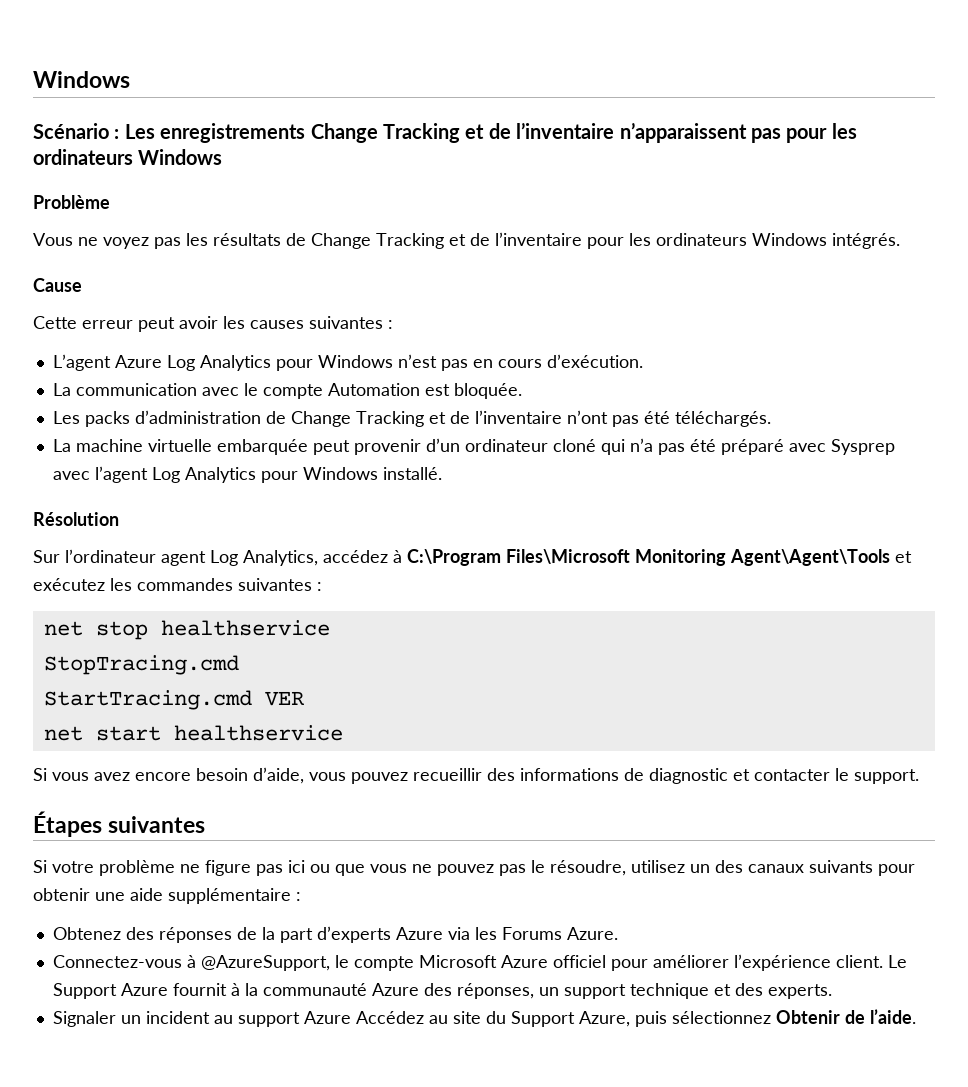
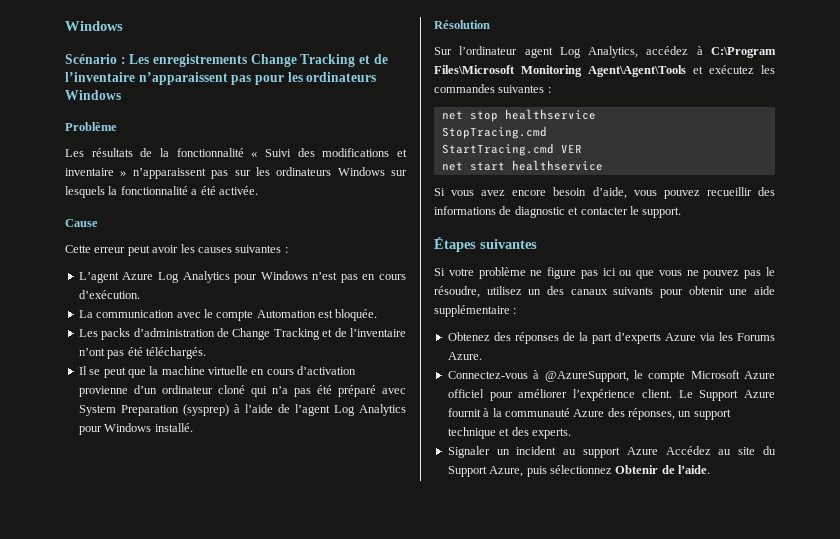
[33,232,900,249] Vous ne voyez pas les résultats de Change Tracking et de l’inventaire pour les ordinateurs Windows intégrés. -> [65,148,407,157] [65,167,407,179] [65,186,258,198] Les résultats de la fonctionnalité « Suivi des modifications et inventaire » n’apparaissent pas sur les ordinateurs Windows sur lesquels la fonctionnalité a été activée.
[52,439,421,455] La machine virtuelle embarquée peut provenir -> [78,366,357,378] [78,386,128,397] Il se peut que la machine virtuelle en cours d’activation provienne
[830,439,895,455] [52,471,90,480] Sysprep avec -> [78,404,290,416] System Preparation (sysprep) à l’aide de

